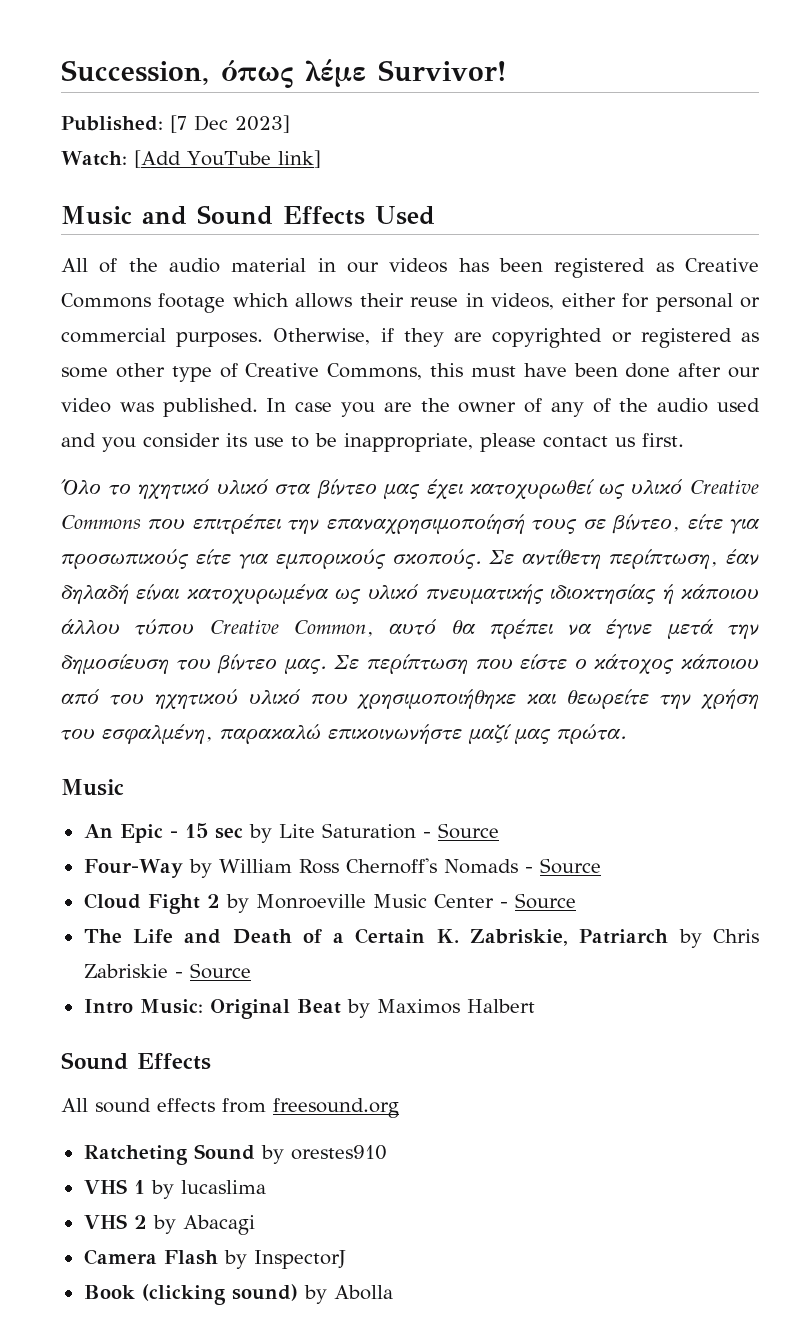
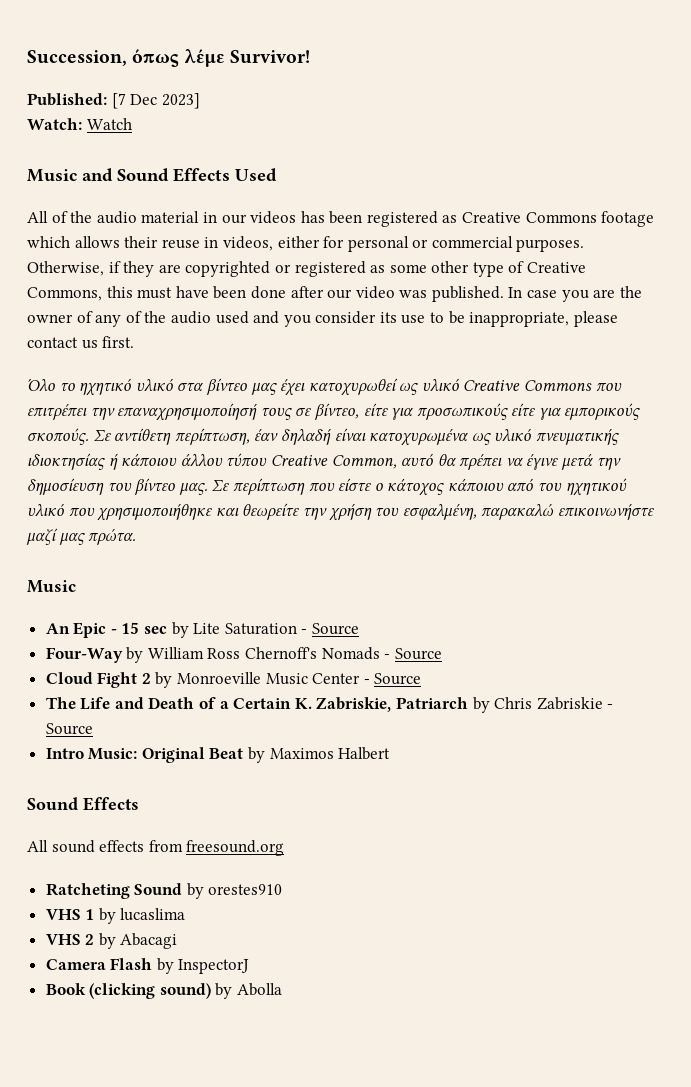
[133,150,321,168] [Add YouTube link] -> [86,118,132,130] Watch

